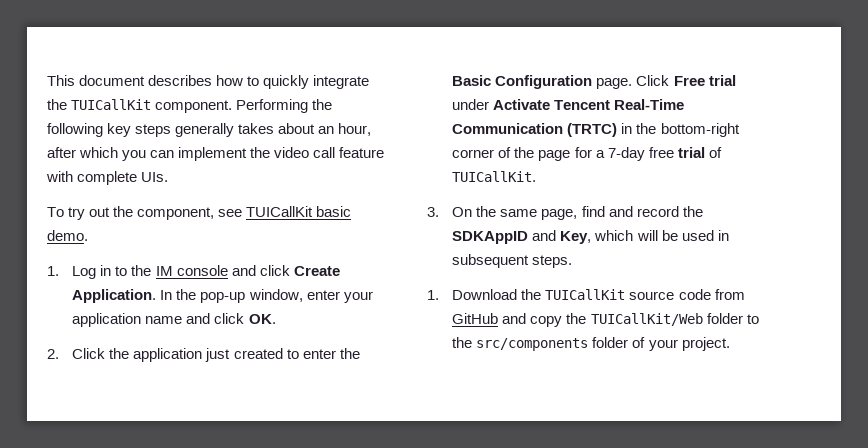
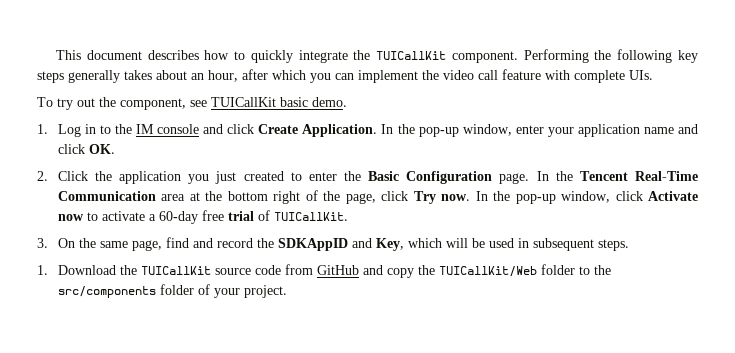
(203, 355) none -> [188,174,210,184] you
[636,75,736,86] [452,99,685,110] [452,123,740,137] [452,147,645,161] Click Free trial under Activate Tencent Real-Time Communication (TRTC) in the bottom-right corner of the page for a 7-day -> [536,171,698,181] [57,190,698,204] [57,211,198,224] In the Tencent Real-Time Communication area at the bottom right of the page, click Try now. In the pop-up window, click Activate now to activate a 60-day

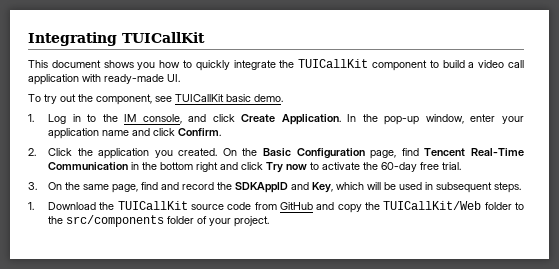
[56,50,199,60] This document describes -> [28,32,205,46] [28,60,156,70] Integrating TUICallKit // This document shows you
[451,49,699,63] [37,69,653,83] component. Performing the following key steps generally takes about an hour, after which you can implement the video call feature with complete UIs. -> [372,60,525,71] [28,74,180,85] component to build a video call application with ready-made UI.
[157,124,200,134] console -> [142,114,182,124] console,
[88,144,115,154] OK. -> [177,128,221,136] Confirm.
[215,171,573,184] just created to enter the Basic Configuration page. In the -> [178,148,419,159] created. On the Basic Configuration page, find
[161,192,200,201] area at -> [130,162,139,170] in
[305,190,698,204] of the page, click Try now. In the pop-up window, click Activate -> [219,162,283,173] and click Try
[148,214,156,221] a -> [362,162,378,170] the
[227,210,348,221] trial of TUICallKit. -> [441,162,461,170] trial.

